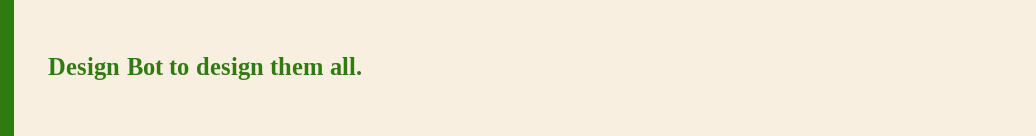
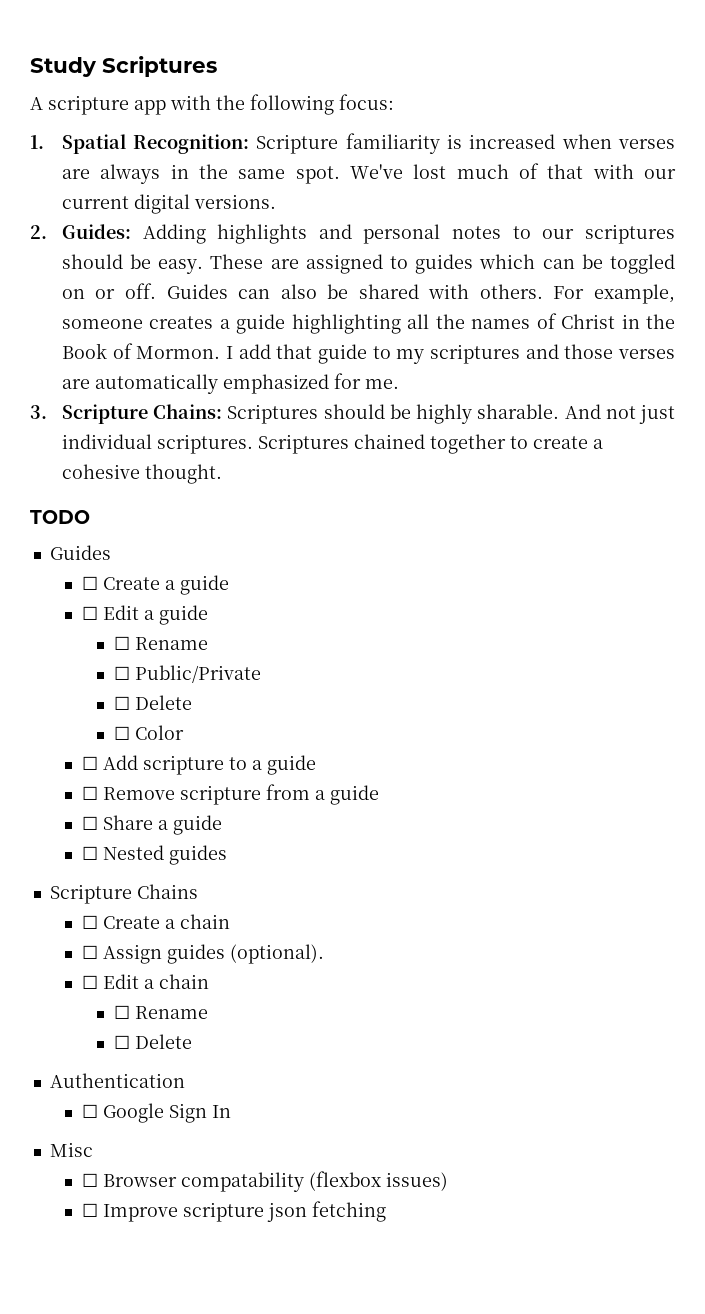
[48,57,363,80] Design Bot to design them all. -> [30,56,217,77] [30,94,394,115] [30,133,675,154] [61,163,676,184] [61,194,276,214] [30,224,675,244] [61,254,675,274] [61,283,675,304] [61,313,675,334] [61,343,675,364] [61,373,399,394] [30,404,675,424] [61,434,603,454] [61,464,222,484] [30,510,90,524] [49,545,111,560] [81,575,229,595] [81,605,208,625] [113,636,208,650] [113,665,261,683] [113,695,192,710] [113,725,184,740] [81,755,316,775] [81,784,379,805] [81,815,222,835] [81,845,227,865] [49,884,198,904] [81,914,230,929] [81,944,324,964] [81,974,209,989] [113,1005,208,1019] [113,1034,192,1049] [49,1073,185,1088] [81,1103,231,1123] [49,1142,93,1157] [81,1171,448,1192] [81,1201,386,1222] Study Scriptures // A scripture app with the following focus: // 1. Spatial Recognition: Scripture familiarity is increased when verses are always in the same spot. We've lost much of that with our current digital versions. // 2. Guides: Adding highlights and personal notes to our scriptures should be easy. These are assigned to guides which can be toggled on or off. Guides can also be shared with others. For example, someone creates a guide highlighting all the names of Christ in the Book of Mormon. I add that guide to my scriptures and those verses are automatically emphasized for me. // 3. Scripture Chains: Scriptures should be highly sharable. And not just individual scriptures. Scriptures chained together to create a cohesive thought. // TODO // Guides // ☐ Create a guide // ☐ Edit a guide // ☐ Rename // ☐ Public/Private // ☐ Delete // ☐ Color // ☐ Add scripture to a guide // ☐ Remove scripture from a guide // ☐ Share a guide // ☐ Nested guides // Scripture Chains // ☐ Create a chain // ☐ Assign guides (optional). // ☐ Edit a chain // ☐ Rename // ☐ Delete // Authentication // ☐ Google Sign In // Misc // ☐ Browser compatability (flexbox issues) // ☐ Improve scripture json fetching

